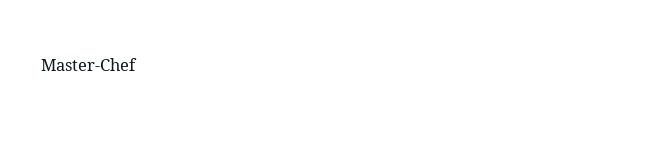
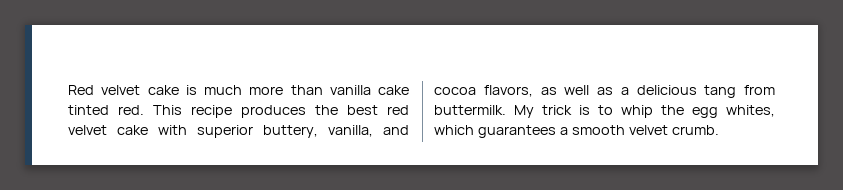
[41,58,137,71] Master-Chef -> [68,85,409,95] [68,105,409,118] [68,125,409,138] [434,85,775,98] [434,105,775,118] [434,125,719,138] Red velvet cake is much more than vanilla cake tinted red. This recipe produces the best red velvet cake with superior buttery, vanilla, and cocoa flavors, as well as a delicious tang from buttermilk. My trick is to whip the egg whites, which guarantees a smooth velvet crumb.

